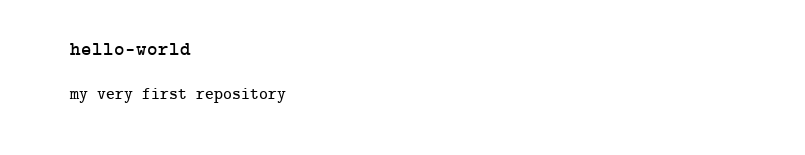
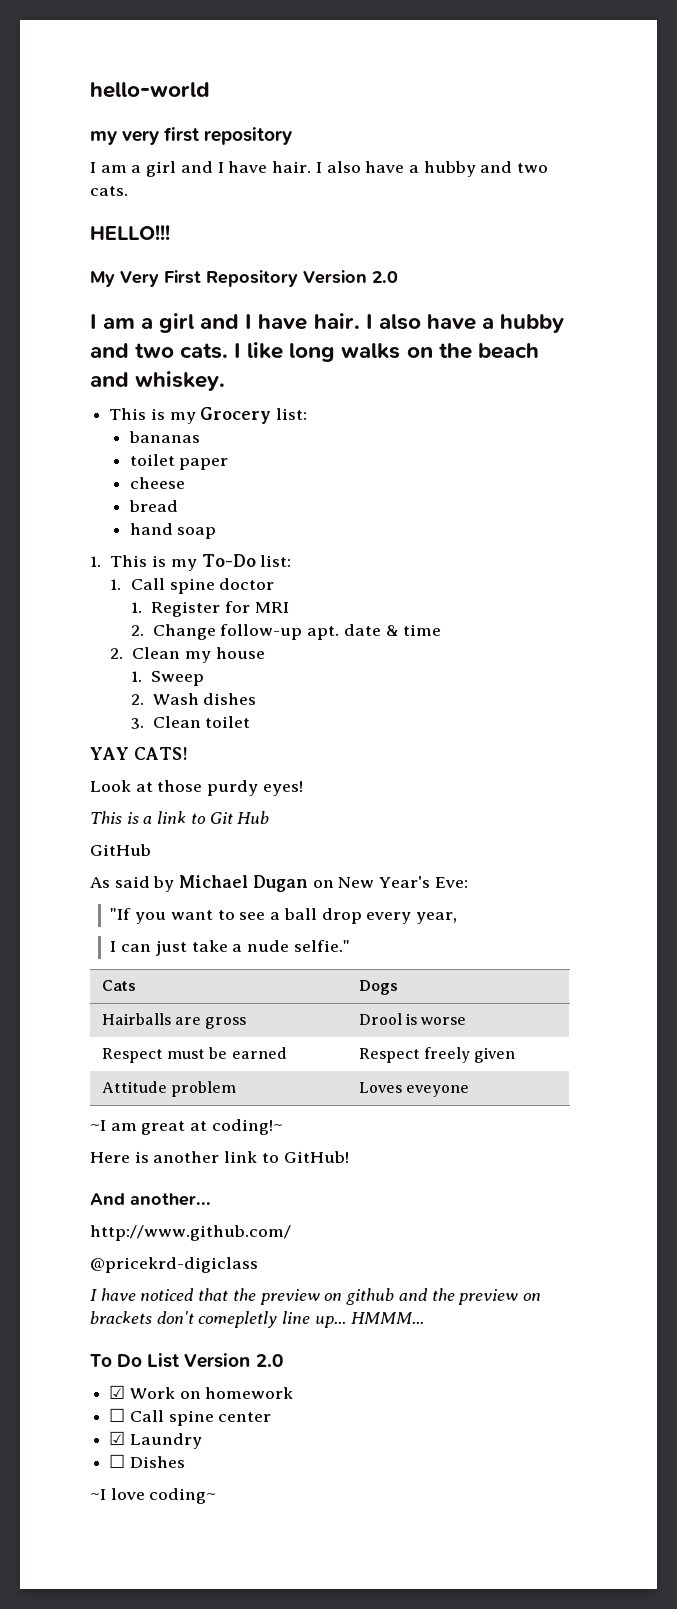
(286, 95) none -> [90,161,549,177] [90,186,128,196] [90,225,170,240] [90,270,398,287] [90,313,564,333] [90,342,539,362] [90,371,226,391] [109,407,308,424] [128,431,200,443] [129,454,229,470] [129,477,185,489] [128,500,178,512] [129,523,217,539] [90,554,292,571] [110,578,275,594] [130,601,289,617] [130,624,442,640] [110,647,265,663] [130,671,205,686] [130,693,257,705] [130,716,251,729] [90,747,188,760] [90,780,303,796] [90,811,270,824] [90,844,151,856] [90,875,468,892] [110,908,457,924] [110,940,350,956] [101,980,136,991] [358,980,398,995] [101,1013,247,1029] [358,1013,467,1025] [101,1047,287,1063] [358,1047,516,1063] [101,1081,236,1097] [358,1082,469,1097] [90,1119,283,1135] [90,1151,349,1163] [90,1193,211,1206] [90,1225,291,1241] [90,1257,258,1273] [90,1288,541,1305] [90,1311,424,1328] [90,1353,283,1368] [109,1385,294,1399] [109,1408,272,1426] [109,1431,202,1449] [109,1454,185,1468] [90,1488,217,1504] // I am a girl and I have hair. I also have a hubby and two cats. // HELLO!!! // My Very First Repository Version 2.0 // I am a girl and I have hair. I also have a hubby and two cats. I like long walks on the beach and whiskey. // This is my Grocery list: // bananas // toilet paper // cheese // bread // hand soap // 1. This is my To-Do list: // 1. Call spine doctor // 1. Register for MRI // 2. Change follow-up apt. date & time // 2. Clean my house // 1. Sweep // 2. Wash dishes // 3. Clean toilet // YAY CATS! // Look at those purdy eyes! // This is a link to Git Hub // GitHub // As said by Michael Dugan on New Year's Eve: // "If you want to see a ball drop every year, // I can just take a nude selfie." // Cats | Dogs // Hairballs are gross | Drool is worse // Respect must be earned | Respect freely given // Attitude problem | Loves eveyone // ~I am great at coding!~ // Here is another link to GitHub! // And another... // http://www.github.com/ // @pricekrd-digiclass // I have noticed that the preview on github and the preview on brackets don't comepletly line up... HMMM... // To Do List Version 2.0 // ☑ Work on homework // ☐ Call spine center // ☑ Laundry // ☐ Dishes // ~I love coding~

